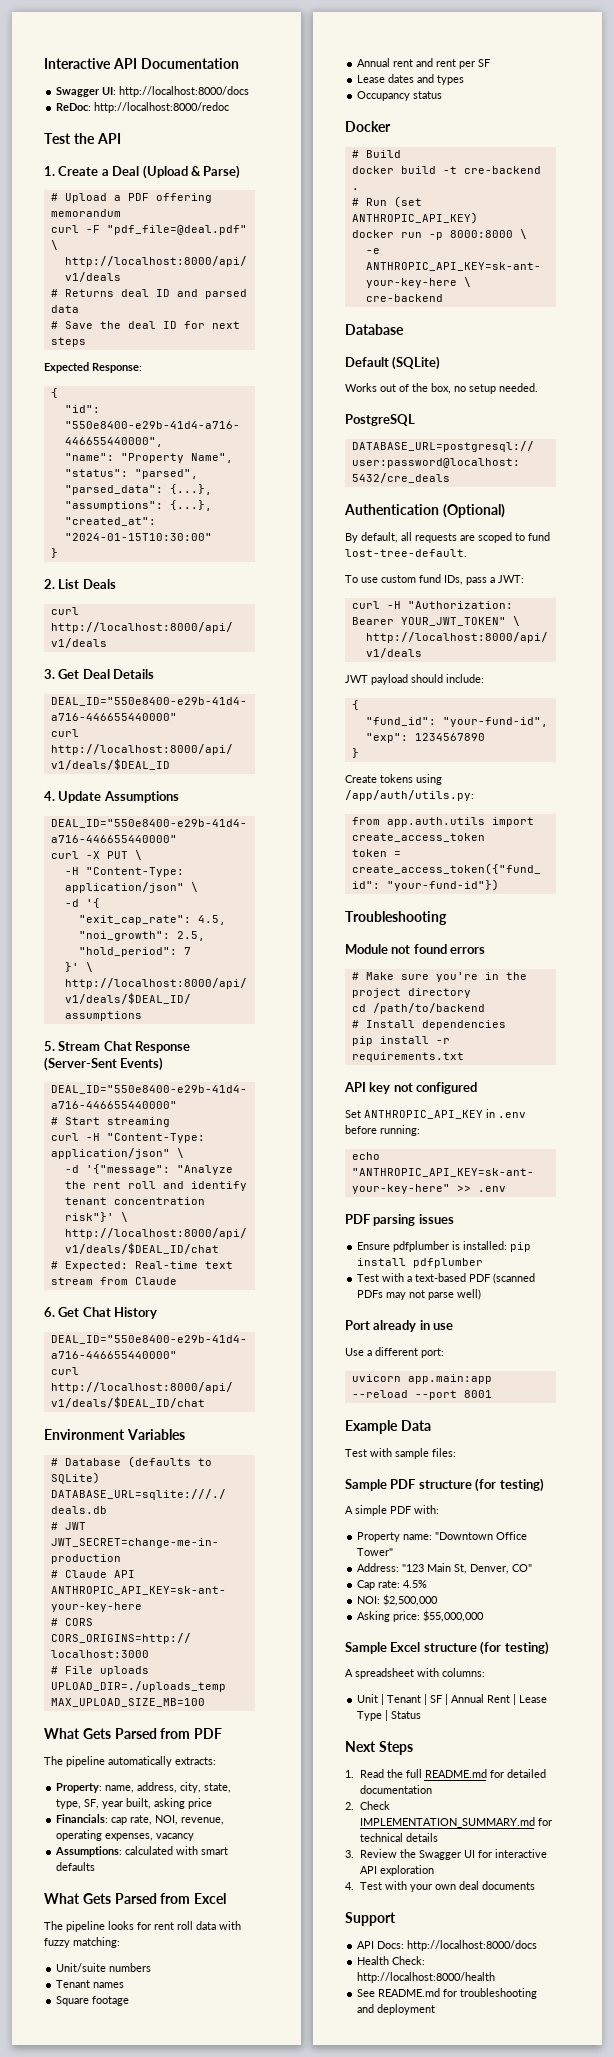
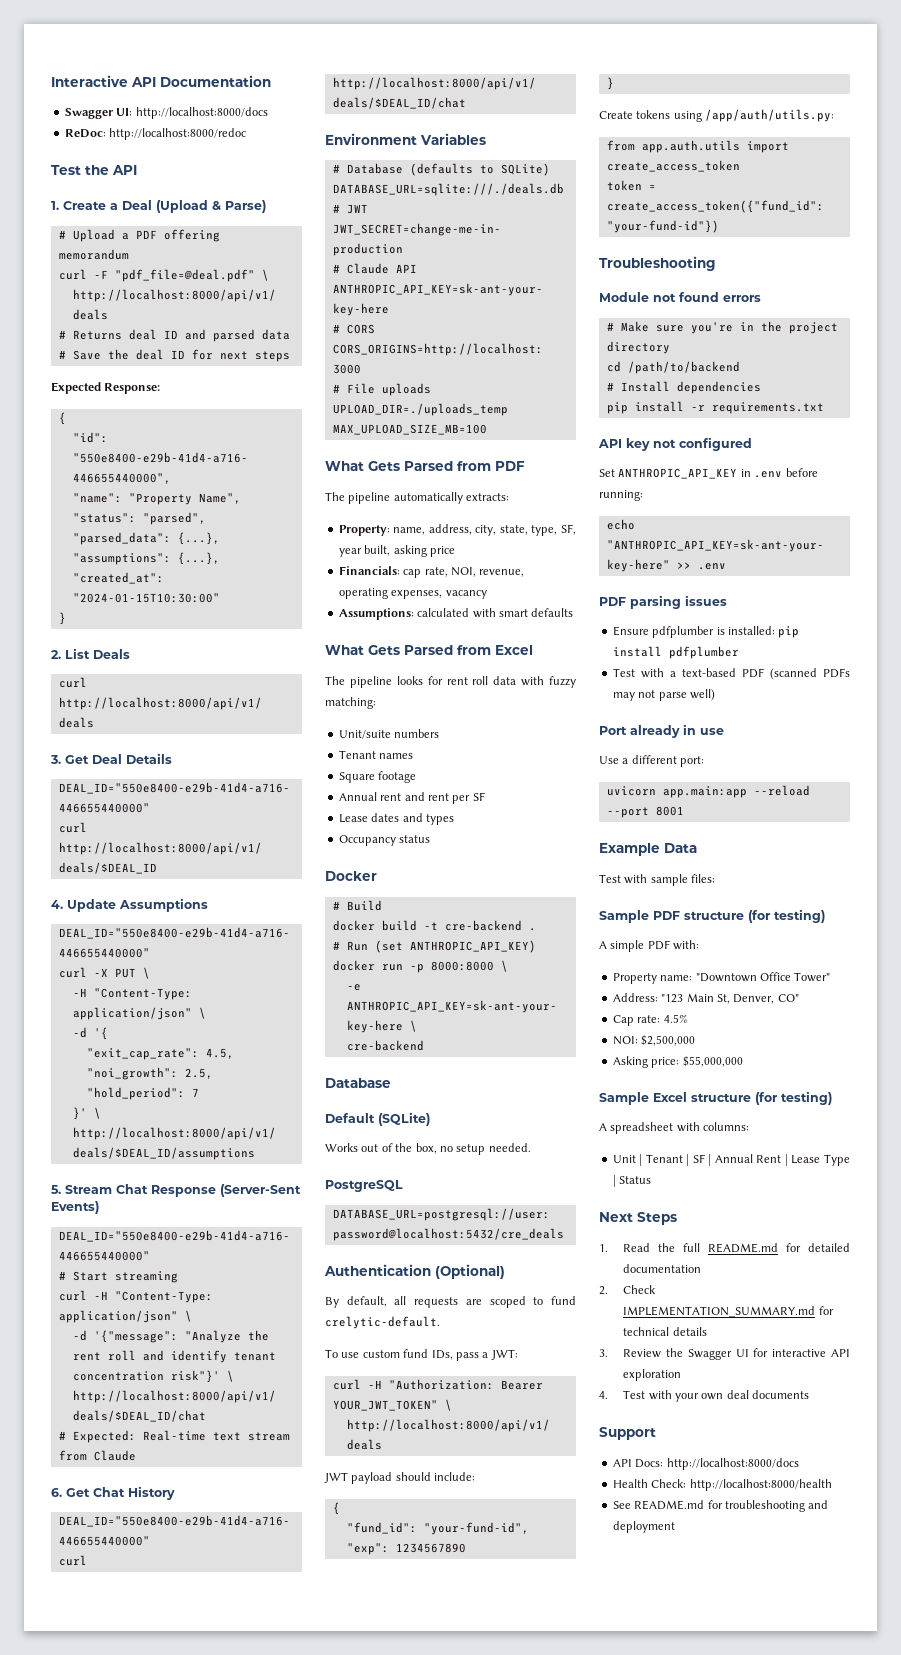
[345,549,467,557] lost-tree-default. -> [325,1316,440,1329] crelytic-default.

